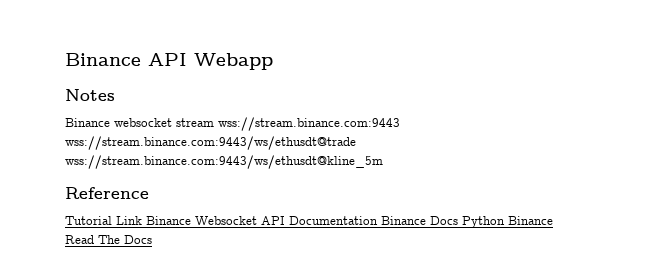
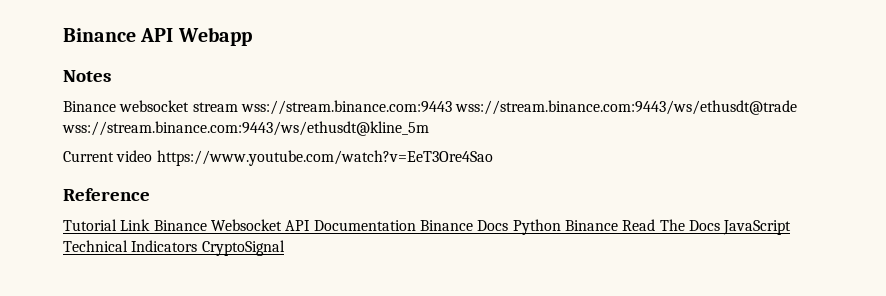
(383, 162) none -> [63,150,493,166] // Current video https://www.youtube.com/watch?v=EeT3Ore4Sao
(152, 239) none -> [723,220,792,235] [63,240,285,256] JavaScript Technical Indicators CryptoSignal

